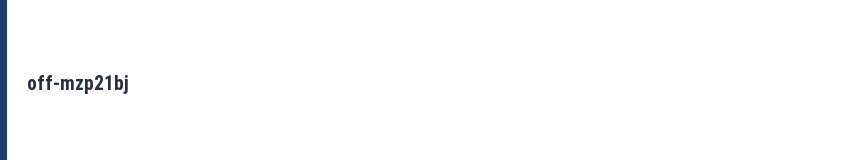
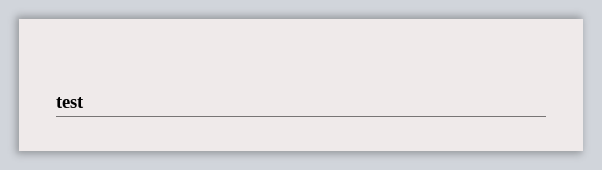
[27,75,129,94] off-mzp21bj -> [56,97,84,108] test

